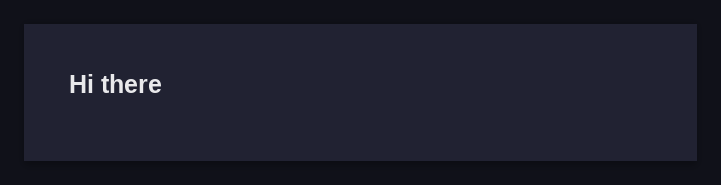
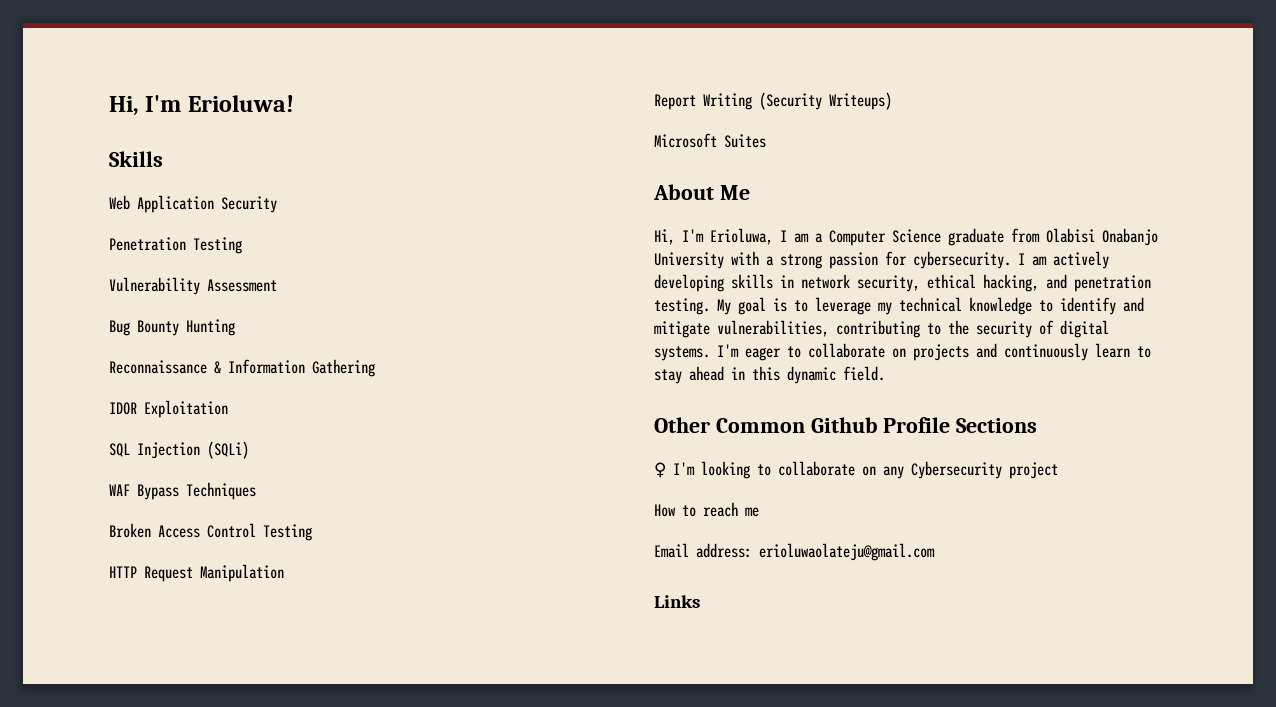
[69,74,162,93] Hi there -> [109,95,294,116] [109,151,163,167] [109,195,277,213] [109,237,242,254] [109,277,277,295] [109,319,235,336] [109,359,375,377] [109,400,228,418] [109,441,249,459] [109,482,256,500] [109,523,312,541] [109,564,284,582] [654,92,892,110] [654,133,766,148] [653,184,750,200] [654,228,1158,246] [654,251,1109,269] [654,274,1151,292] [654,297,1144,315] [654,320,1109,338] [654,343,1151,361] [654,366,885,384] [654,417,1038,433] [654,461,1058,479] [654,502,759,517] [654,543,935,561] [654,595,700,608] Hi, I'm Erioluwa! // Skills // Web Application Security // Penetration Testing // Vulnerability Assessment // Bug Bounty Hunting // Reconnaissance & Information Gathering // IDOR Exploitation // SQL Injection (SQLi) // WAF Bypass Techniques // Broken Access Control Testing // HTTP Request Manipulation // Report Writing (Security Writeups) // Microsoft Suites // About Me // Hi, I'm Erioluwa, I am a Computer Science graduate from Olabisi Onabanjo University with a strong passion for cybersecurity. I am actively developing skills in network security, ethical hacking, and penetration testing. My goal is to leverage my technical knowledge to identify and mitigate vulnerabilities, contributing to the security of digital systems. I'm eager to collaborate on projects and continuously learn to stay ahead in this dynamic field. // Other Common Github Profile Sections // ♀ I'm looking to collaborate on any Cybersecurity project // How to reach me // Email address: erioluwaolateju@gmail.com // Links

